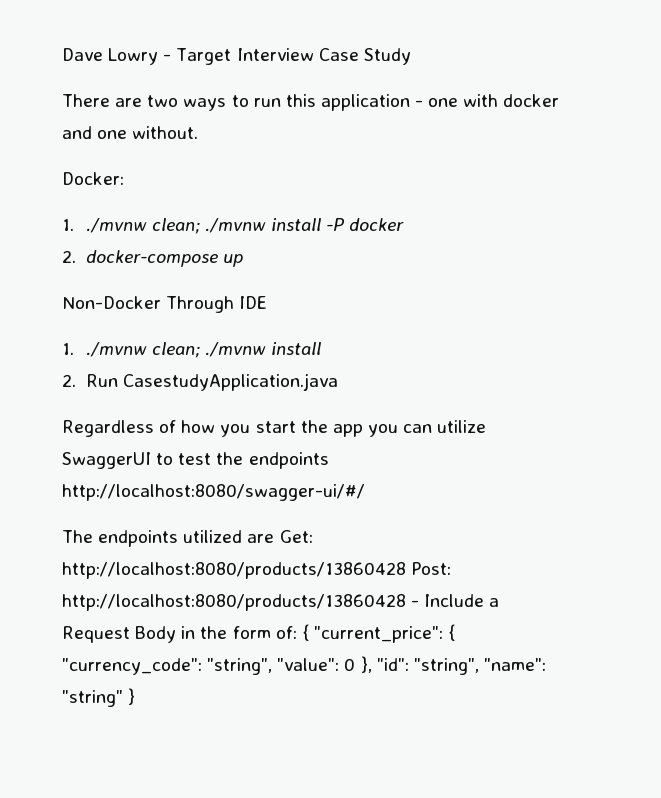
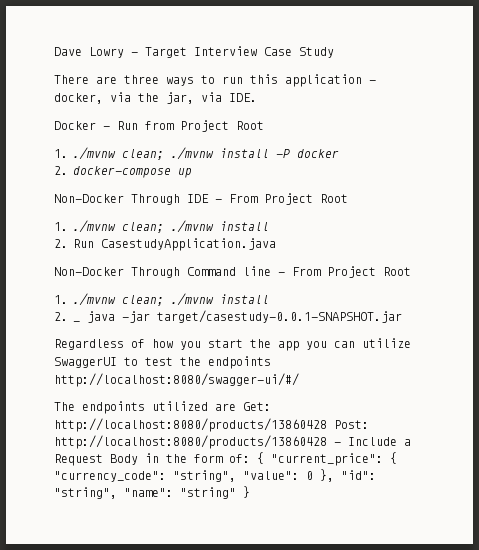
[147,95,179,107] two -> [124,75,159,84] three
[428,94,560,107] [62,126,199,139] [62,172,124,185] one with docker and one without. // Docker: -> [54,92,257,104] [54,120,264,132] docker, via the jar, via IDE. // Docker - Run from Project Root
(268, 302) none -> [215,193,348,205] - From Project Root
(338, 382) none -> [54,266,411,278] [54,293,269,306] [54,312,68,321] [73,310,402,323] // Non-Docker Through Command line - From Project Root // 1. ./mvnw clean; ./mvnw install // 2. _ java -jar target/casestudy-0.0.1-SNAPSHOT.jar

